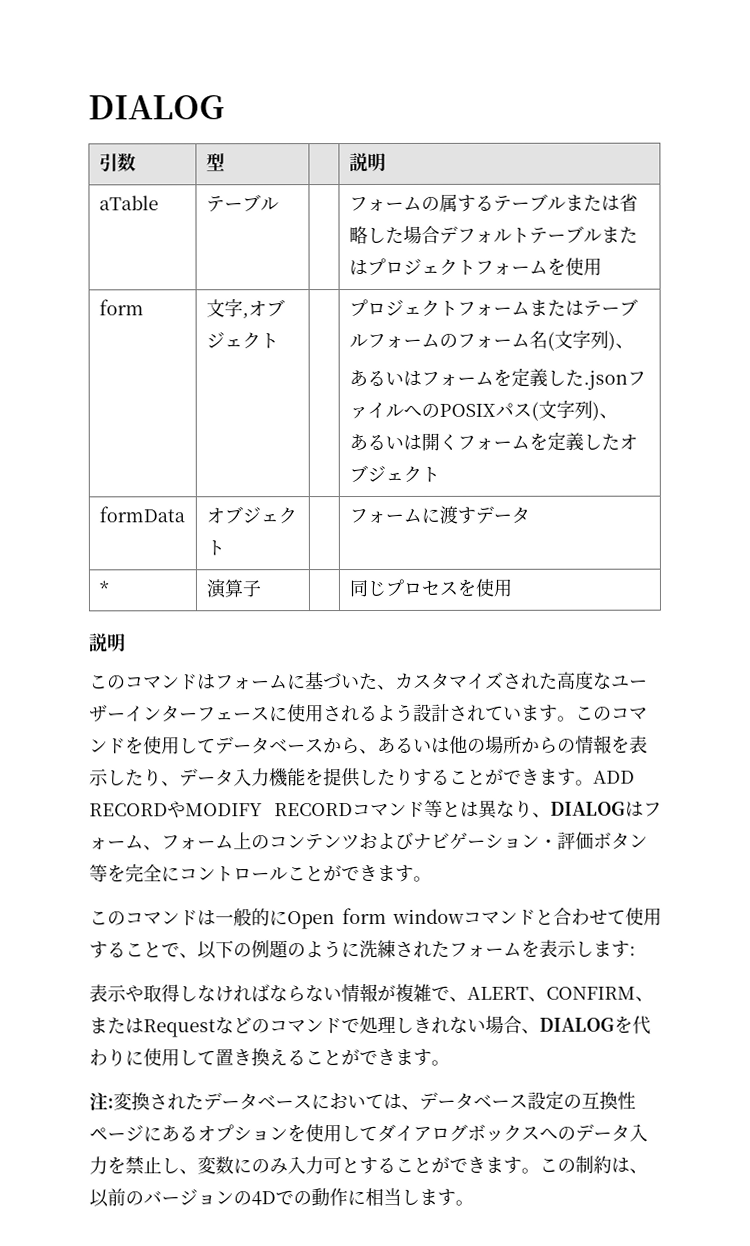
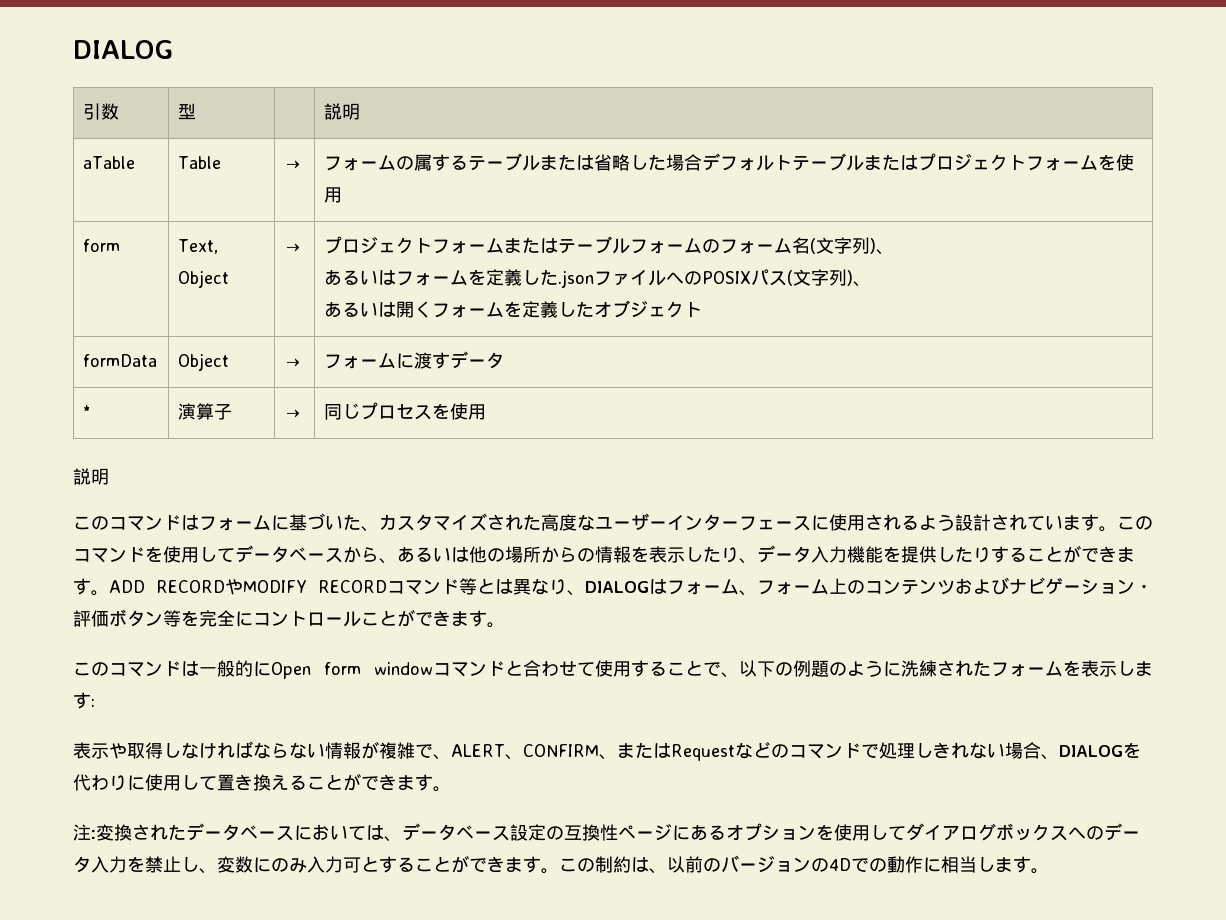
[205,194,279,213] テーブル | -> [178,156,222,169] [284,160,303,169] Table | →
[205,298,285,320] [205,332,279,350] 文字,オブジェクト | -> [178,239,219,254] [178,270,230,288] [284,243,303,252] Text, Object | →
[205,506,297,525] [205,540,225,556] オブジェクト | -> [178,353,230,371] [284,358,303,367] Object | →
(261, 589) none -> [284,409,303,418] →

